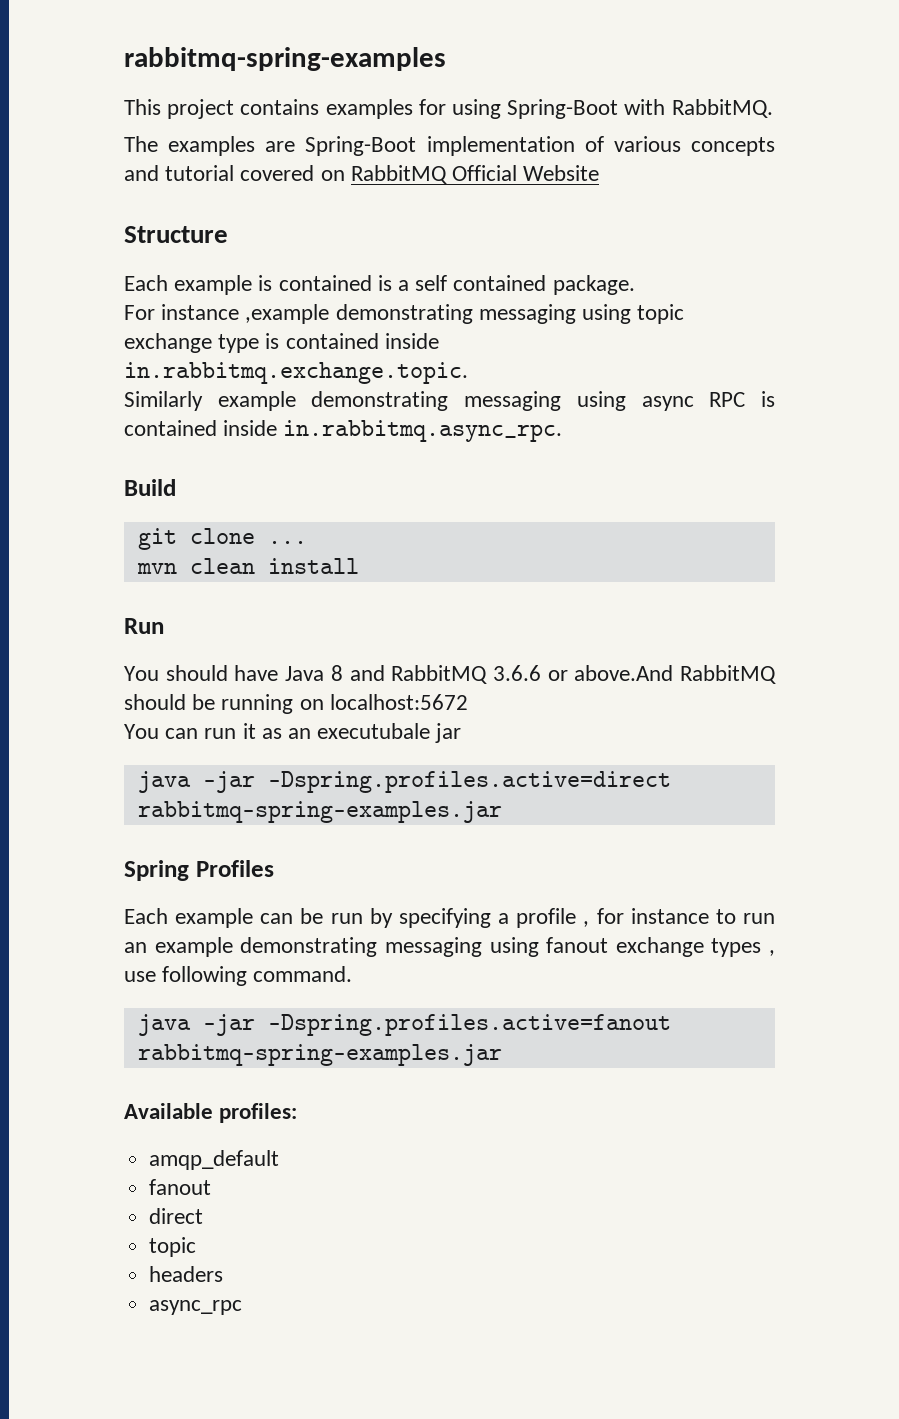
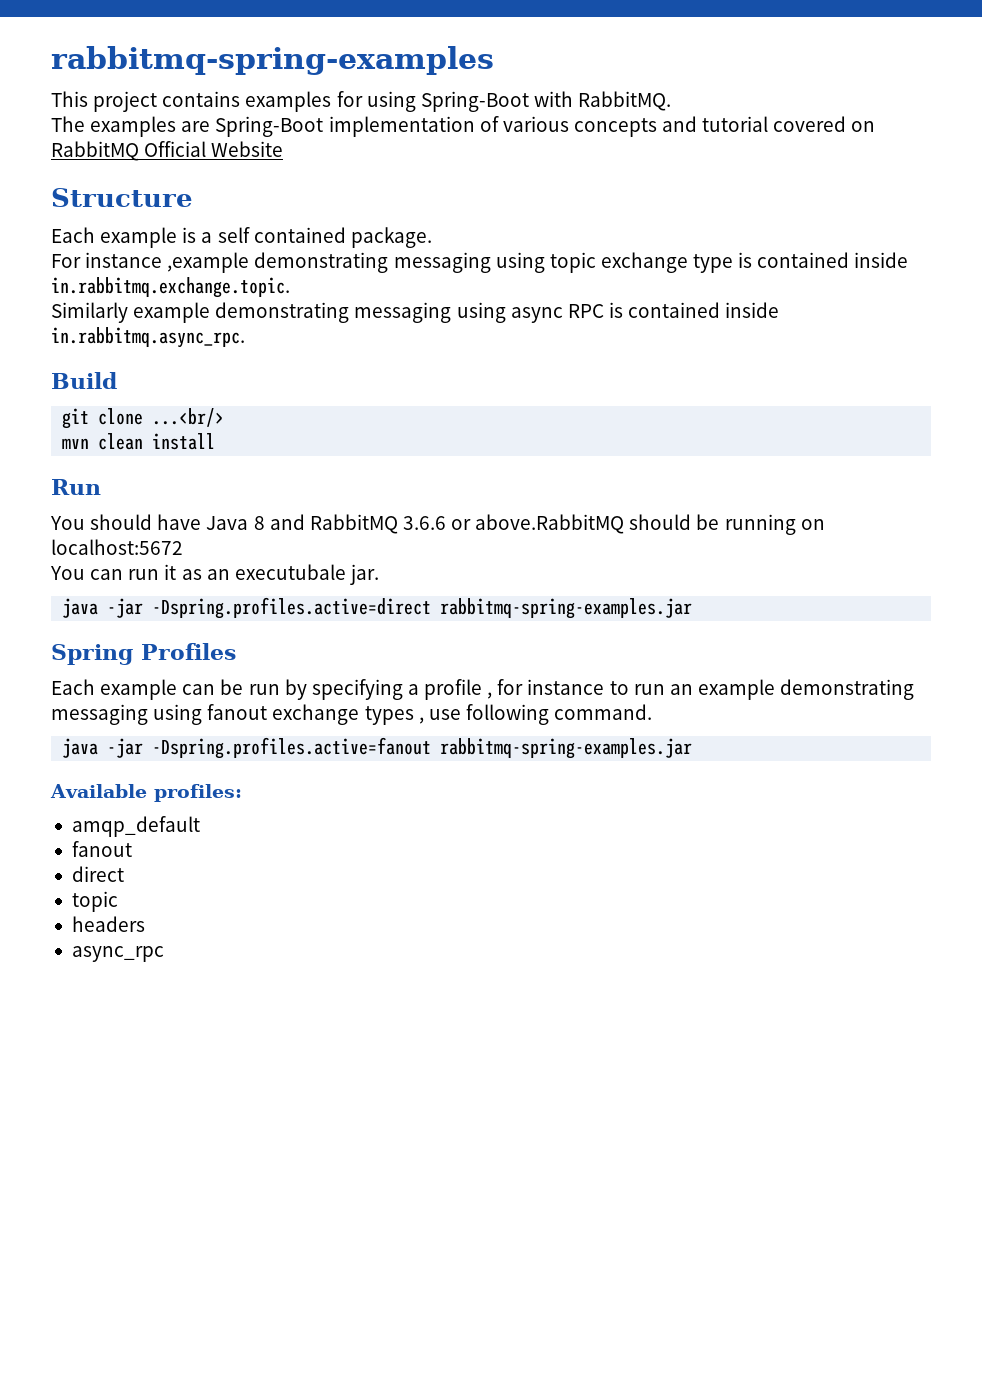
[278,275,392,291] contained is -> (197, 235) none
[267,541,307,544] ... -> [152,408,225,427] ...<br/>
[574,665,776,684] above.And RabbitMQ -> [475,514,625,534] above.RabbitMQ
[435,723,462,743] jar -> [349,564,379,585] jar.

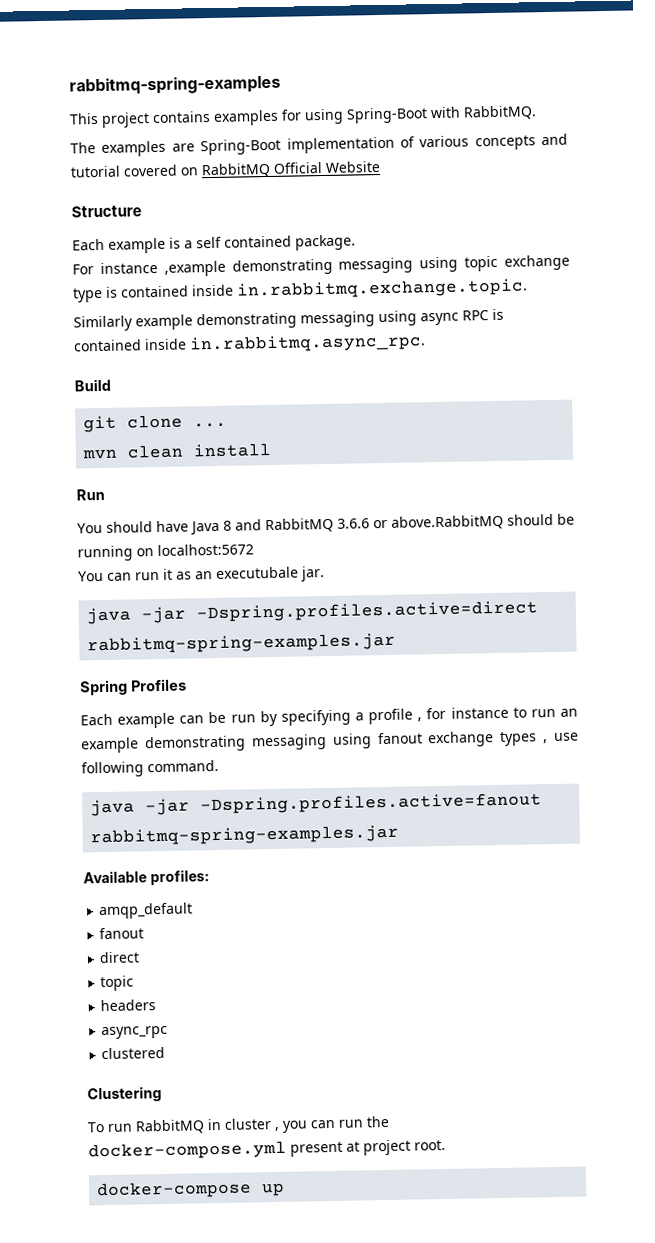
[152,408,225,427] ...<br/> -> [193,422,228,428] ...
(164, 954) none -> [101,1046,166,1060] [87,1086,162,1103] [87,1115,390,1135] [88,1139,446,1161] [96,1180,286,1200] // clustered // Clustering // To run RabbitMQ in cluster , you can run the docker-compose.yml present at project root. // docker-compose up

